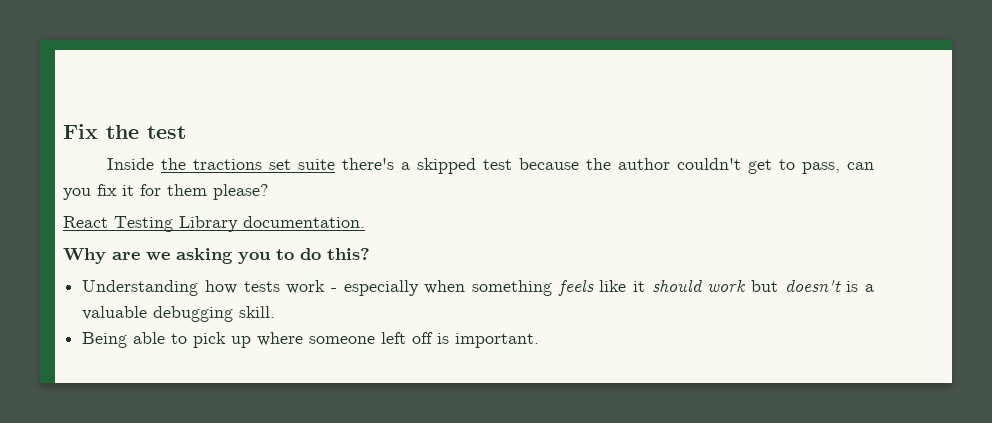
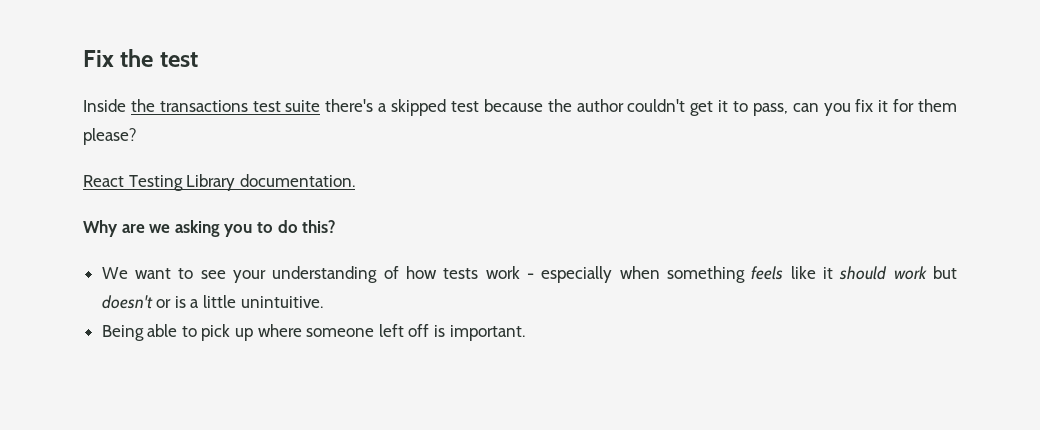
[193,159,292,170] tractions set -> [159,100,281,112] transactions test
(773, 166) none -> [718,100,729,112] it
[82,280,199,296] Understanding -> [101,266,399,283] We want to see your understanding of
(841, 285) none -> [156,299,172,308] or
[82,306,276,322] valuable debugging skill. -> [203,295,323,308] little unintuitive.

